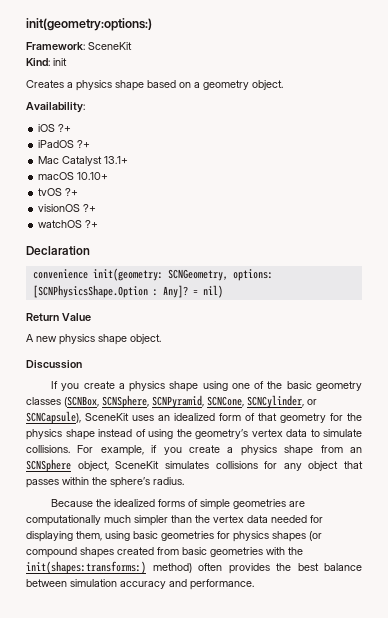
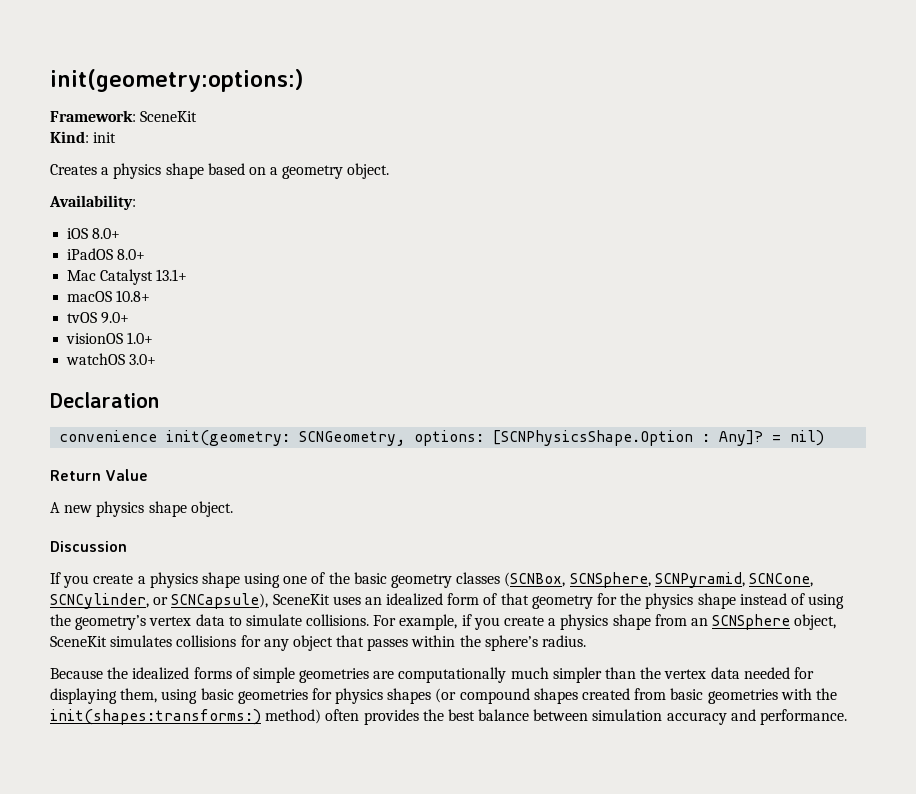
[58,124,72,132] ?+ -> [92,228,121,239] 8.0+
[77,140,91,148] ?+ -> [117,249,146,260] 8.0+
[77,172,109,180] 10.10+ -> [116,290,151,302] 10.8+
[65,188,79,196] ?+ -> [101,312,130,324] 9.0+
[83,204,97,212] ?+ -> [127,332,154,344] 1.0+
[85,220,99,228] ?+ -> [129,354,157,365] 3.0+

